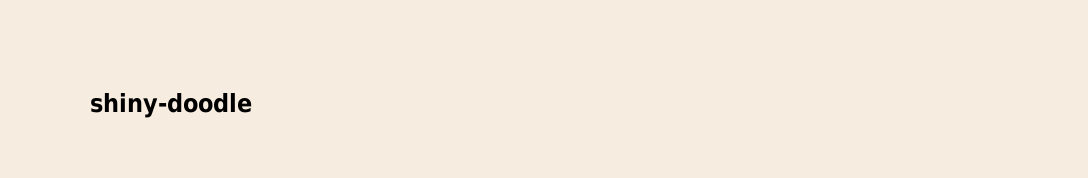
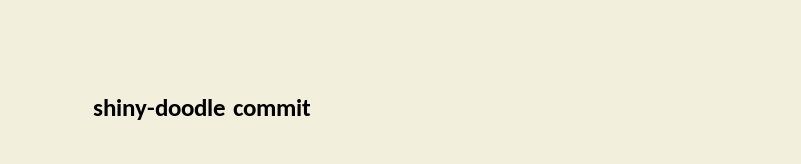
(252, 105) none -> [232,99,311,116] commit

